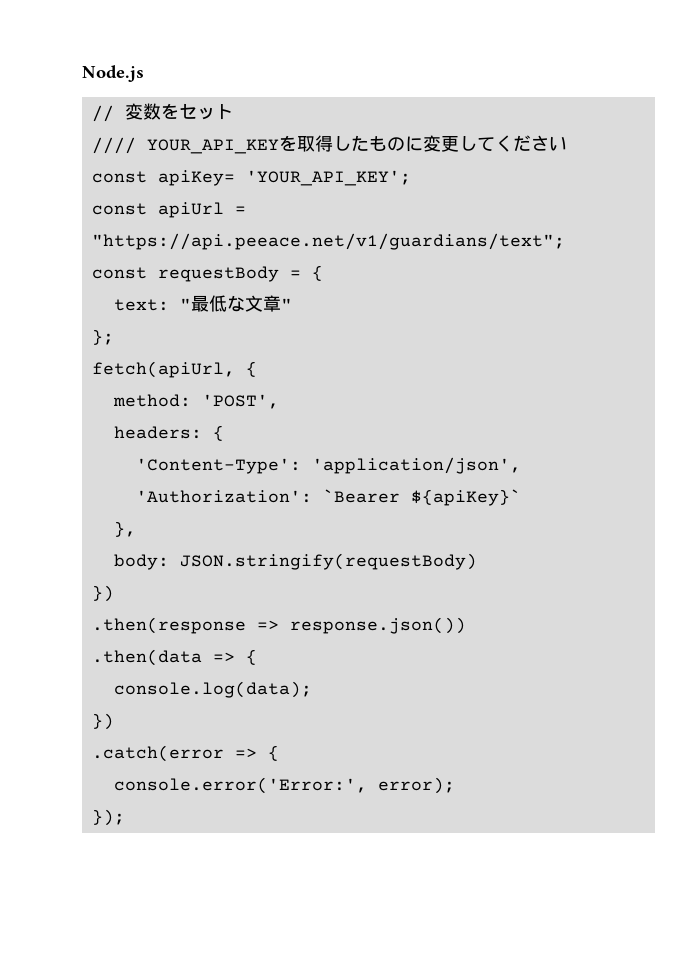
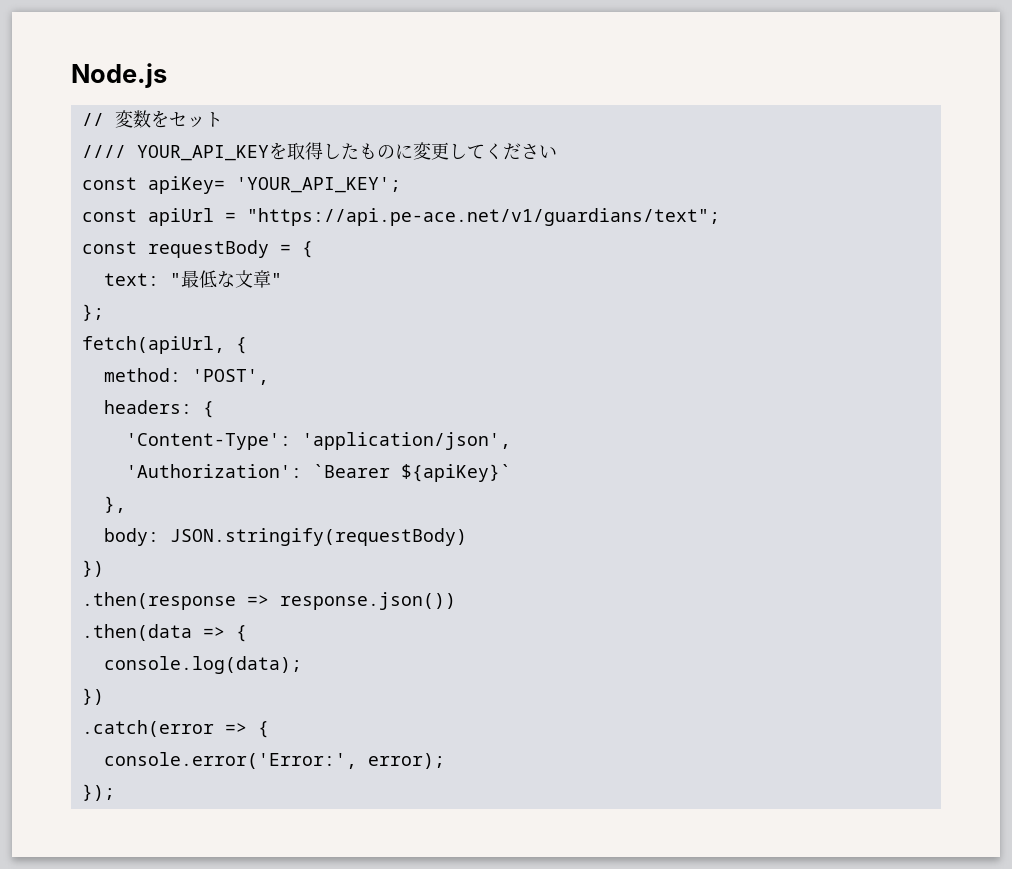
[91,233,565,250] "https://api.peeace.net/v1/guardians/text"; -> [246,208,720,226] "https://api.pe-ace.net/v1/guardians/text";

